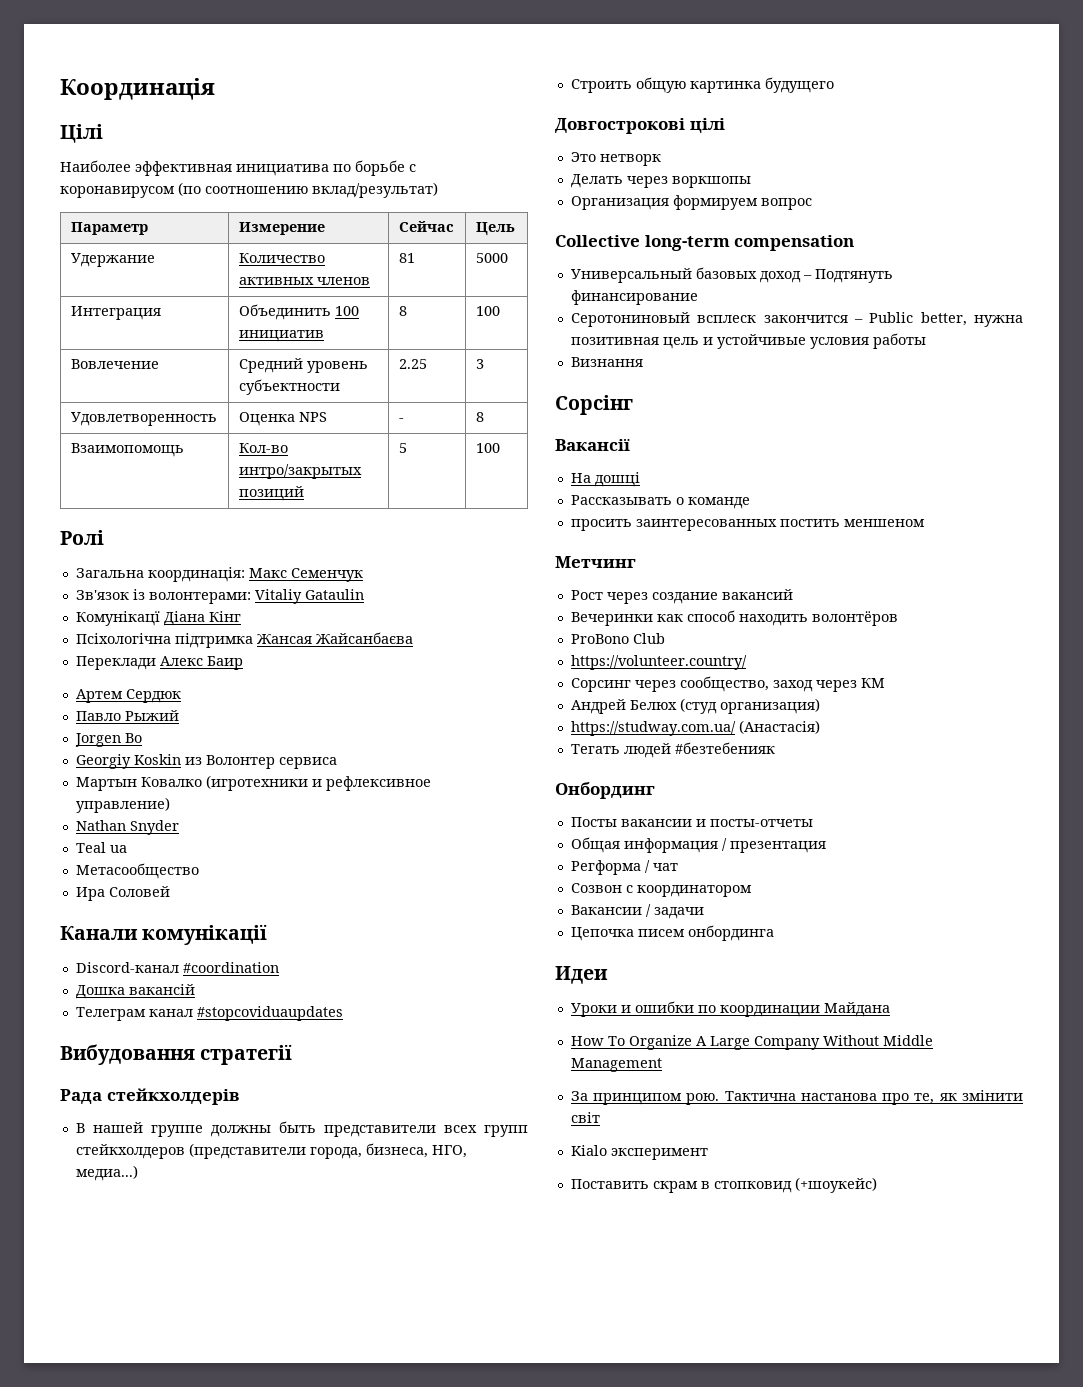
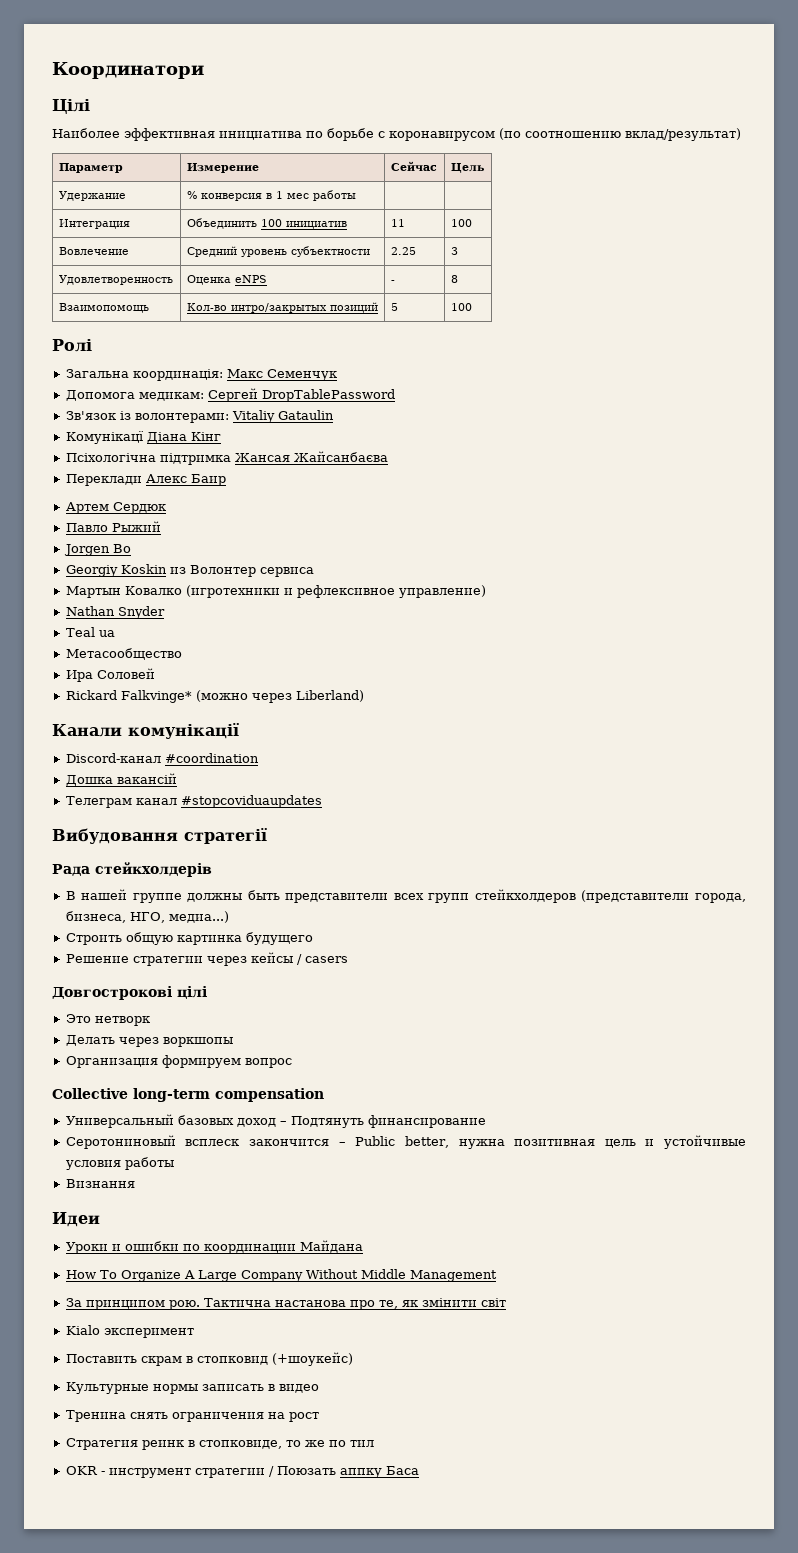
[60,78,215,100] Координація -> [52,62,204,79] Координатори
[238,253,325,263] [238,277,370,285] [398,253,415,263] [475,253,508,263] Количество активных членов | 81 | 5000 -> [186,190,356,201] % конверсия в 1 мес работы | |
[398,306,407,316] 8 -> [390,219,405,227] 11
[298,412,327,422] NPS -> [234,275,267,283] eNPS
(363, 575) none -> [65,388,395,402] // Допомога медикам: Сергей DropTablePassword
(170, 891) none -> [65,690,364,703] // Rickard Falkvinge* (можно через Liberland)
(834, 85) none -> [65,952,348,966] // Решение стратегии через кейсы / casers
[555,395,633,415] [555,438,630,451] [570,472,640,487] [570,495,750,509] [570,519,925,531] [555,556,636,568] [570,589,793,604] [570,610,898,626] [570,633,665,644] [570,655,747,670] [570,676,885,692] [570,698,820,714] [570,720,820,736] [570,742,775,758] [555,782,655,799] [570,817,813,827] [570,837,826,853] [570,860,678,875] [570,883,752,897] [570,904,704,919] [570,925,774,941] // Сорсінг // Вакансії // На дошці // Рассказывать о команде // просить заинтересованных постить меншеном // Метчинг // Рост через создание вакансий // Вечеринки как способ находить волонтёров // ProBono Club // https://volunteer.country/ // Сорсинг через сообщество, заход через КМ // Андрей Белюх (студ организация) // https://studway.com.ua/ (Анастасія) // Тегать людей #безтебенияк // Онбординг // Посты вакансии и посты-отчеты // Общая информация / презентация // Регформа / чат // Созвон с координатором // Вакансии / задачи // Цепочка писем онбординга -> (135, 1183) none
(877, 1185) none -> [65,1382,319,1394] [65,1410,319,1422] [65,1438,374,1450] [65,1466,419,1478] // Культурные нормы записать в видео // Тренина снять ограничения на рост // Стратегия реинк в стопковиде, то же по тил // OKR - инструмент стратегии / Поюзать аппку Баса

